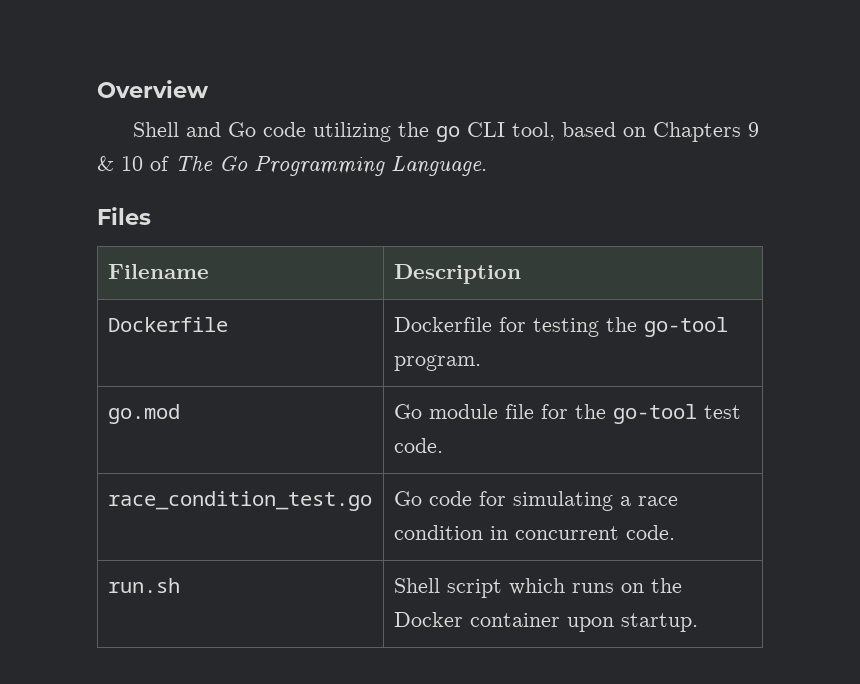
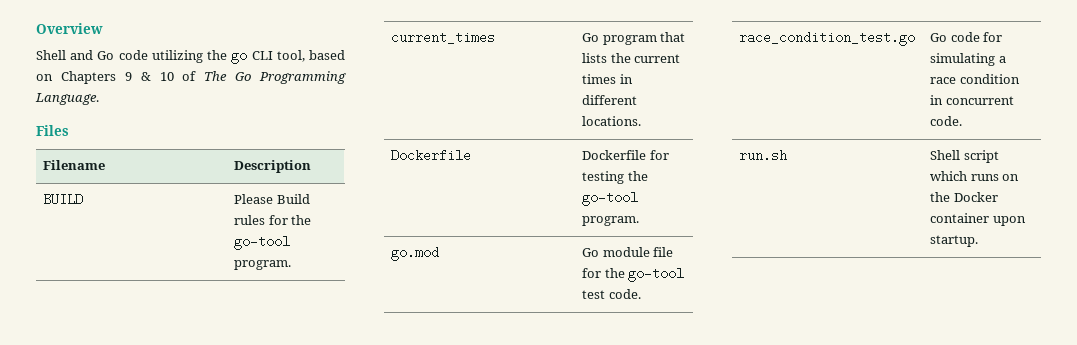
(521, 274) none -> [43,193,84,206] [234,194,310,204] [234,215,312,225] [234,235,291,250] [234,260,292,270] [391,31,496,44] [582,32,686,45] [582,53,681,63] [582,74,633,84] [582,95,638,105] [582,116,642,126] // BUILD | Please Build rules for the go-tool program. // current_times | Go program that lists the current times in different locations.

